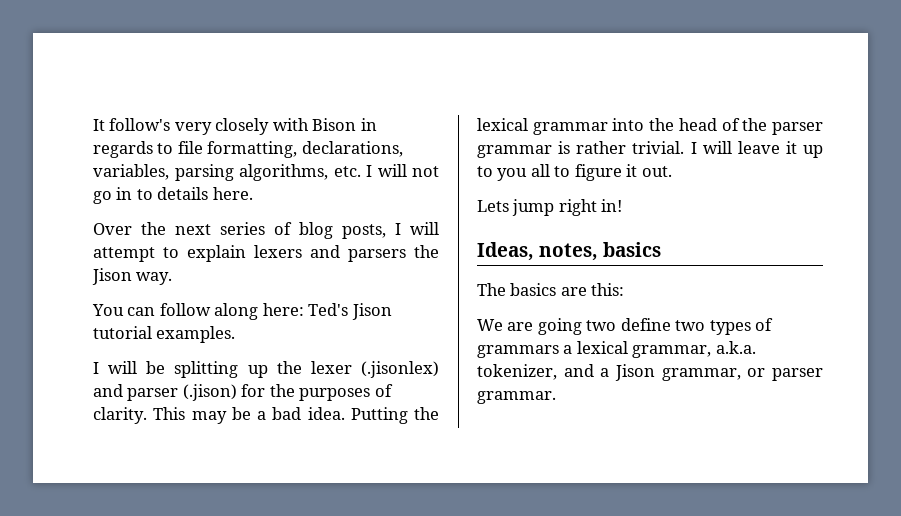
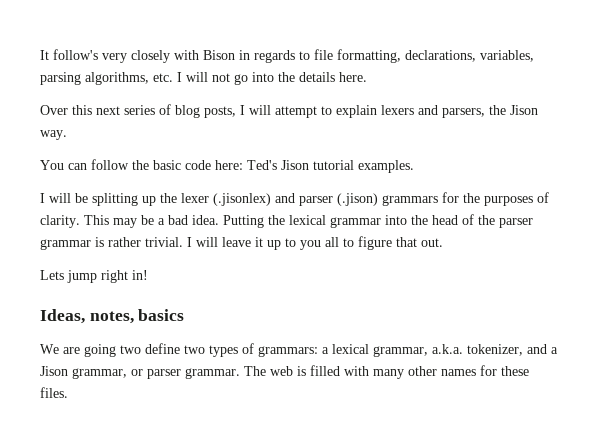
[116,187,153,200] in to -> [252,72,295,82] into the
[141,222,166,235] the -> [72,105,92,115] this
[348,249,406,262] parsers -> [442,108,485,118] parsers,
[214,303,259,320] along -> [132,160,211,170] the basic code
(237, 392) none -> [382,195,438,206] grammars
[626,164,638,177] it -> [396,237,417,247] that
[477,283,625,296] // The basics are this: -> (185, 315) none
[477,345,559,358] grammars -> [258,346,318,357] grammars:
(556, 397) none -> [244,365,529,379] [40,387,68,398] The web is filled with many other names for these files.

